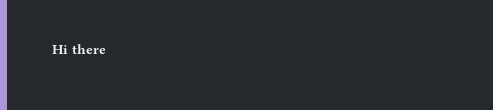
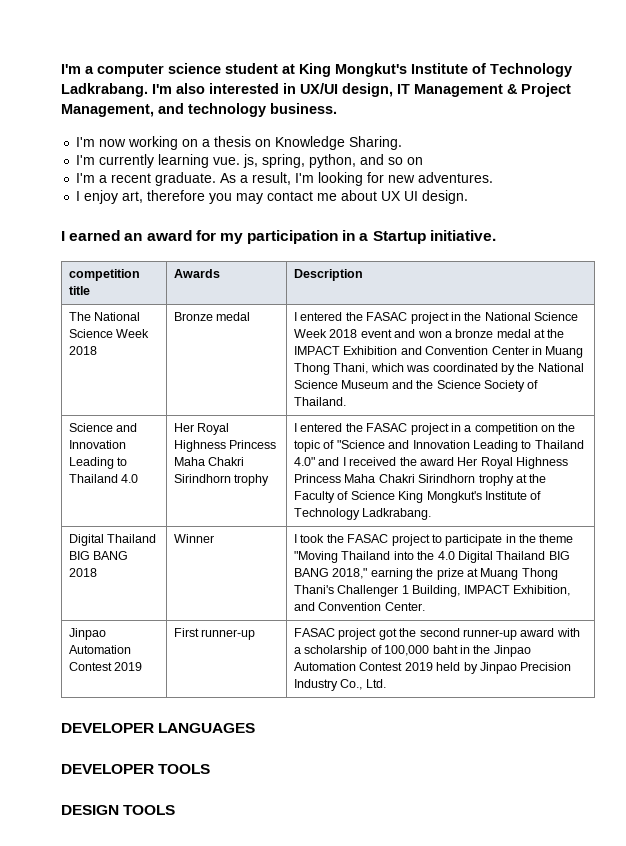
[52,44,106,54] Hi there -> [61,63,572,77] [61,83,571,97] [61,103,337,117] [76,136,403,150] [76,154,424,168] [76,172,494,186] [76,190,469,204] [61,230,496,244] [69,269,141,281] [69,286,91,295] [174,269,221,278] [294,269,364,281] [69,312,141,321] [69,329,150,338] [69,346,98,355] [174,312,251,321] [294,312,579,324] [294,329,565,338] [294,346,584,358] [294,363,584,375] [294,380,539,392] [294,397,347,406] [69,423,138,432] [69,440,127,449] [69,457,128,469] [69,474,139,483] [174,423,230,435] [174,440,277,452] [174,457,245,466] [174,474,270,486] [294,423,576,435] [294,440,584,452] [294,457,569,469] [294,474,547,486] [294,491,542,503] [294,508,432,520] [69,534,157,546] [69,551,129,560] [69,568,98,577] [174,534,215,543] [294,534,574,546] [294,551,570,563] [294,568,558,580] [294,585,570,597] [294,602,425,611] [69,628,107,640] [69,645,132,654] [69,662,143,671] [174,628,256,640] [294,628,580,640] [294,645,531,657] [294,662,572,674] [294,679,386,691] [61,723,256,733] [61,764,211,774] [61,805,176,815] I'm a computer science student at King Mongkut's Institute of Technology Ladkrabang. I'm also interested in UX/UI design, IT Management & Project Management, and technology business. // I'm now working on a thesis on Knowledge Sharing. // I'm currently learning vue. js, spring, python, and so on // I'm a recent graduate. As a result, I'm looking for new adventures. // I enjoy art, therefore you may contact me about UX UI design. // I earned an award for my participation in a Startup initiative. // competition title | Awards | Description // The National Science Week 2018 | Bronze medal | I entered the FASAC project in the National Science Week 2018 event and won a bronze medal at the IMPACT Exhibition and Convention Center in Muang Thong Thani, which was coordinated by the National Science Museum and the Science Society of Thailand. // Science and Innovation Leading to Thailand 4.0 | Her Royal Highness Princess Maha Chakri Sirindhorn trophy | I entered the FASAC project in a competition on the topic of "Science and Innovation Leading to Thailand 4.0" and I received the award Her Royal Highness Princess Maha Chakri Sirindhorn trophy at the Faculty of Science King Mongkut's Institute of Technology Ladkrabang. // Digital Thailand BIG BANG 2018 | Winner | I took the FASAC project to participate in the theme "Moving Thailand into the 4.0 Digital Thailand BIG BANG 2018," earning the prize at Muang Thong Thani's Challenger 1 Building, IMPACT Exhibition, and Convention Center. // Jinpao Automation Contest 2019 | First runner-up | FASAC project got the second runner-up award with a scholarship of 100,000 baht in the Jinpao Automation Contest 2019 held by Jinpao Precision Industry Co., Ltd. // DEVELOPER LANGUAGES // DEVELOPER TOOLS // DESIGN TOOLS

